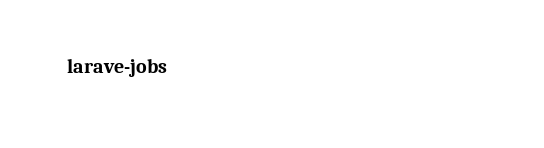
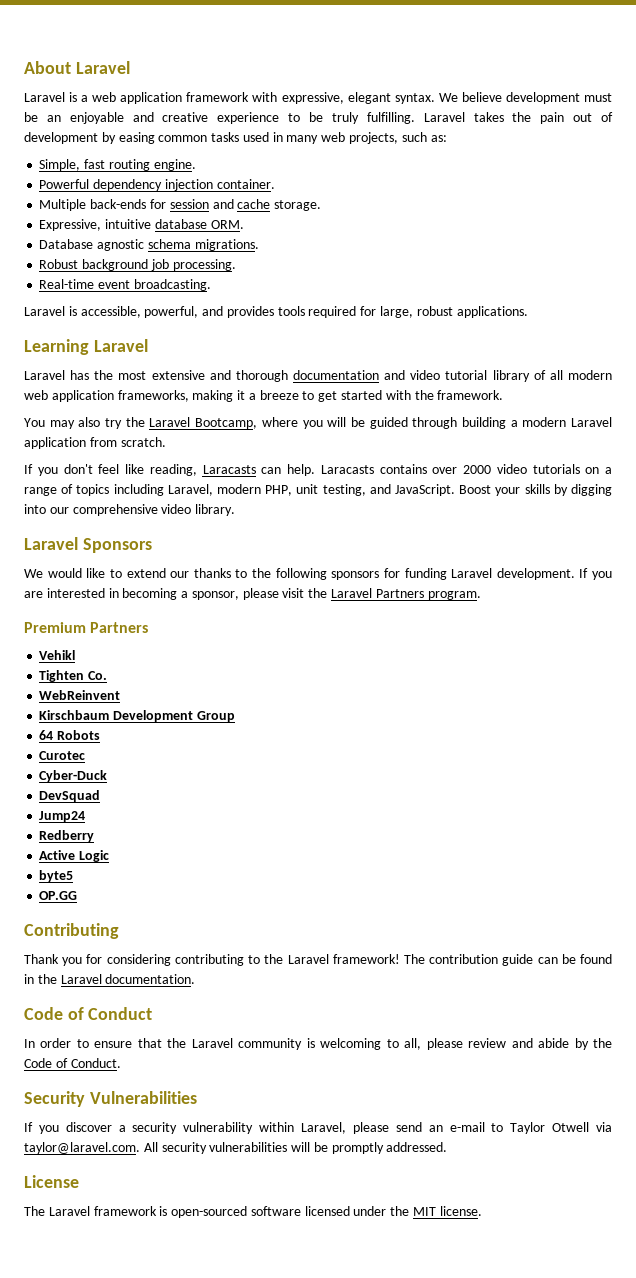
[67,58,167,77] larave-jobs -> [24,61,130,74] [24,92,613,104] [24,112,613,124] [24,132,447,144] [39,159,196,171] [39,179,275,191] [39,199,322,211] [39,219,244,231] [39,239,259,251] [39,259,236,271] [39,279,211,291] [24,306,528,318] [24,339,148,355] [24,370,612,382] [24,390,504,402] [24,417,612,429] [24,437,166,449] [24,464,612,476] [24,484,612,496] [24,504,236,516] [24,537,152,553] [24,568,612,580] [24,588,481,600] [24,622,149,633] [39,650,76,660] [39,670,108,682] [39,690,121,700] [39,710,235,722] [39,730,101,740] [39,751,86,760] [39,770,108,782] [39,790,101,802] [39,811,86,822] [39,830,95,842] [39,850,110,862] [39,870,74,882] [39,891,78,900] [24,923,119,939] [24,954,612,966] [24,974,196,984] [24,1007,153,1020] [24,1038,613,1050] [24,1058,121,1068] [24,1091,197,1107] [24,1122,612,1134] [24,1142,448,1154] [24,1175,79,1188] [24,1206,482,1218] About Laravel // Laravel is a web application framework with expressive, elegant syntax. We believe development must be an enjoyable and creative experience to be truly fulfilling. Laravel takes the pain out of development by easing common tasks used in many web projects, such as: // Simple, fast routing engine. // Powerful dependency injection container. // Multiple back-ends for session and cache storage. // Expressive, intuitive database ORM. // Database agnostic schema migrations. // Robust background job processing. // Real-time event broadcasting. // Laravel is accessible, powerful, and provides tools required for large, robust applications. // Learning Laravel // Laravel has the most extensive and thorough documentation and video tutorial library of all modern web application frameworks, making it a breeze to get started with the framework. // You may also try the Laravel Bootcamp, where you will be guided through building a modern Laravel application from scratch. // If you don't feel like reading, Laracasts can help. Laracasts contains over 2000 video tutorials on a range of topics including Laravel, modern PHP, unit testing, and JavaScript. Boost your skills by digging into our comprehensive video library. // Laravel Sponsors // We would like to extend our thanks to the following sponsors for funding Laravel development. If you are interested in becoming a sponsor, please visit the Laravel Partners program. // Premium Partners // Vehikl // Tighten Co. // WebReinvent // Kirschbaum Development Group // 64 Robots // Curotec // Cyber-Duck // DevSquad // Jump24 // Redberry // Active Logic // byte5 // OP.GG // Contributing // Thank you for considering contributing to the Laravel framework! The contribution guide can be found in the Laravel documentation. // Code of Conduct // In order to ensure that the Laravel community is welcoming to all, please review and abide by the Code of Conduct. // Security Vulnerabilities // If you discover a security vulnerability within Laravel, please send an e-mail to Taylor Otwell via taylor@laravel.com. All security vulnerabilities will be promptly addressed. // License // The Laravel framework is open-sourced software licensed under the MIT license.

